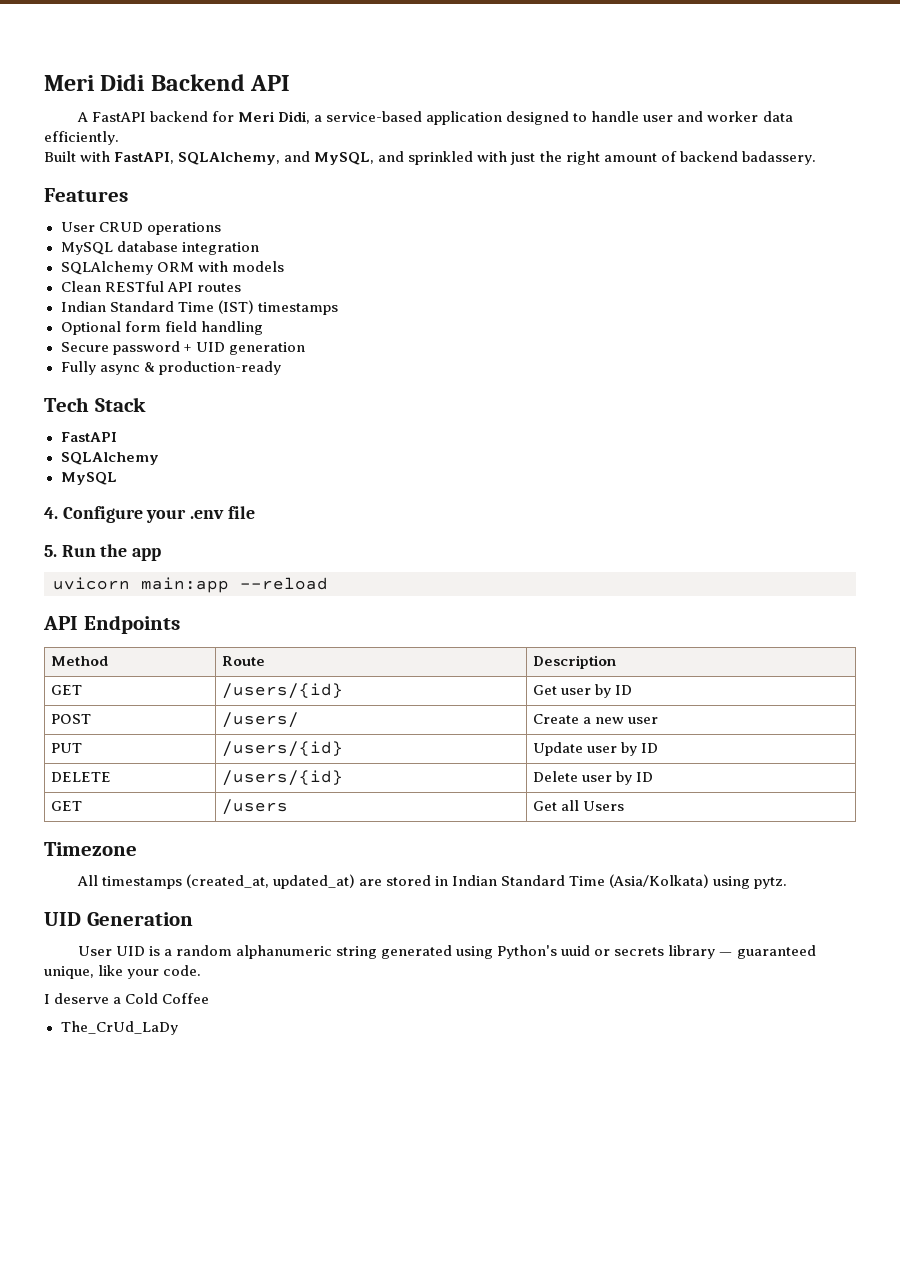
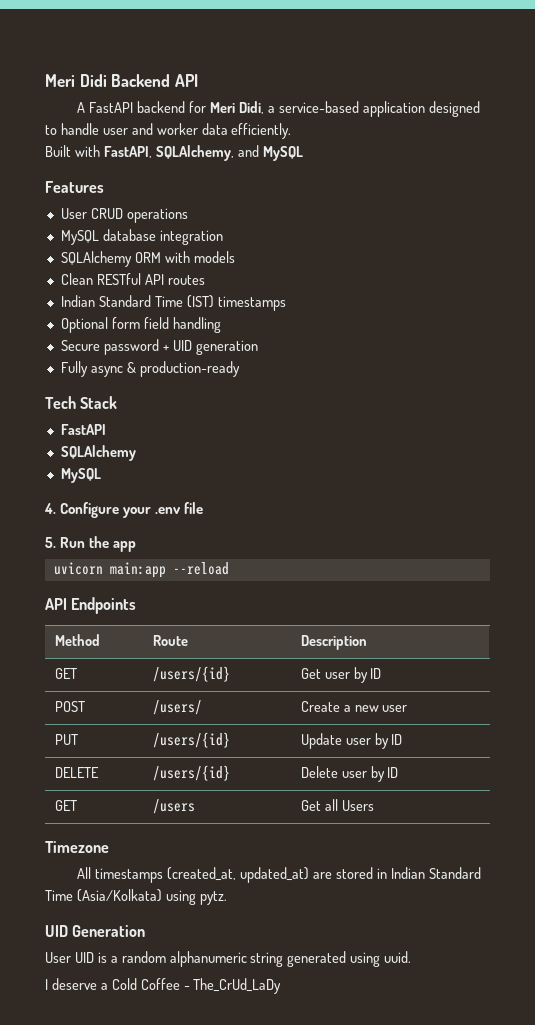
[314,151,816,165] MySQL, and sprinkled with just the right amount of backend badassery. -> [262,146,303,161] MySQL
[497,945,816,959] [44,965,202,979] Python's uuid or secrets library — guaranteed unique, like your code. -> [384,951,412,963] uuid.
(210, 998) // -> [183,986,190,990] -

